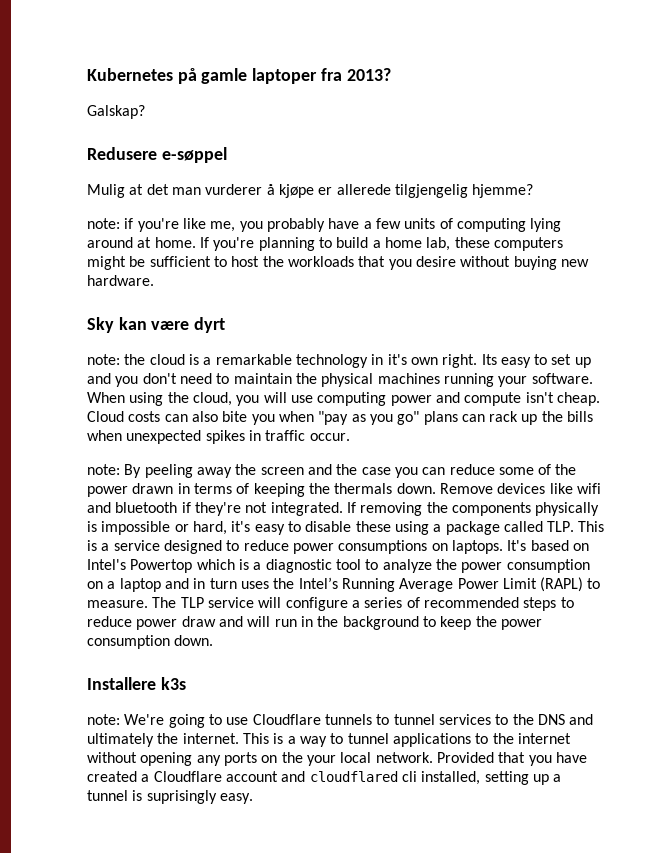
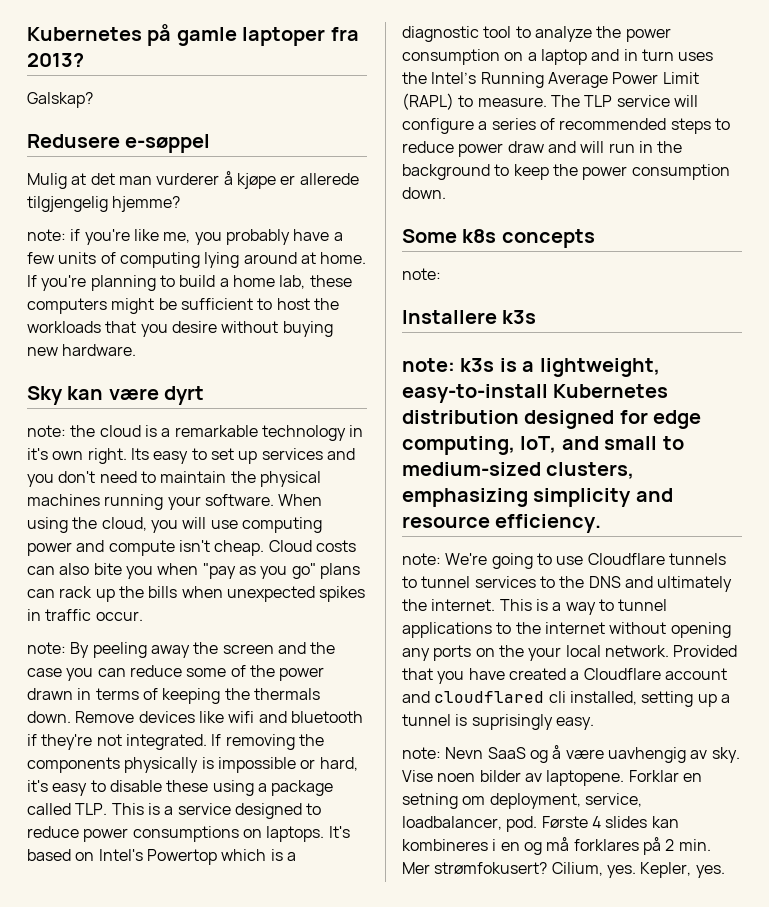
(591, 362) none -> [261,448,323,460] services
[87,677,186,690] Installere k3s -> [402,229,595,248] [402,268,441,280] [402,310,537,324] [402,358,660,377] [402,384,669,403] [402,410,702,429] [402,436,684,455] [402,462,635,479] [402,488,673,507] [402,514,602,533] Some k8s concepts // note: // Installere k3s // note: k3s is a lightweight, easy-to-install Kubernetes distribution designed for edge computing, IoT, and small to medium-sized clusters, emphasizing simplicity and resource efficiency.
(253, 798) none -> [402,745,740,763] [402,770,702,786] [402,793,642,809] [402,816,679,832] [402,837,711,855] [402,862,725,878] // note: Nevn SaaS og å være uavhengig av sky. Vise noen bilder av laptopene. Forklar en setning om deployment, service, loadbalancer, pod. Første 4 slides kan kombineres i en og må forklares på 2 min. Mer strømfokusert? Cilium, yes. Kepler, yes.

